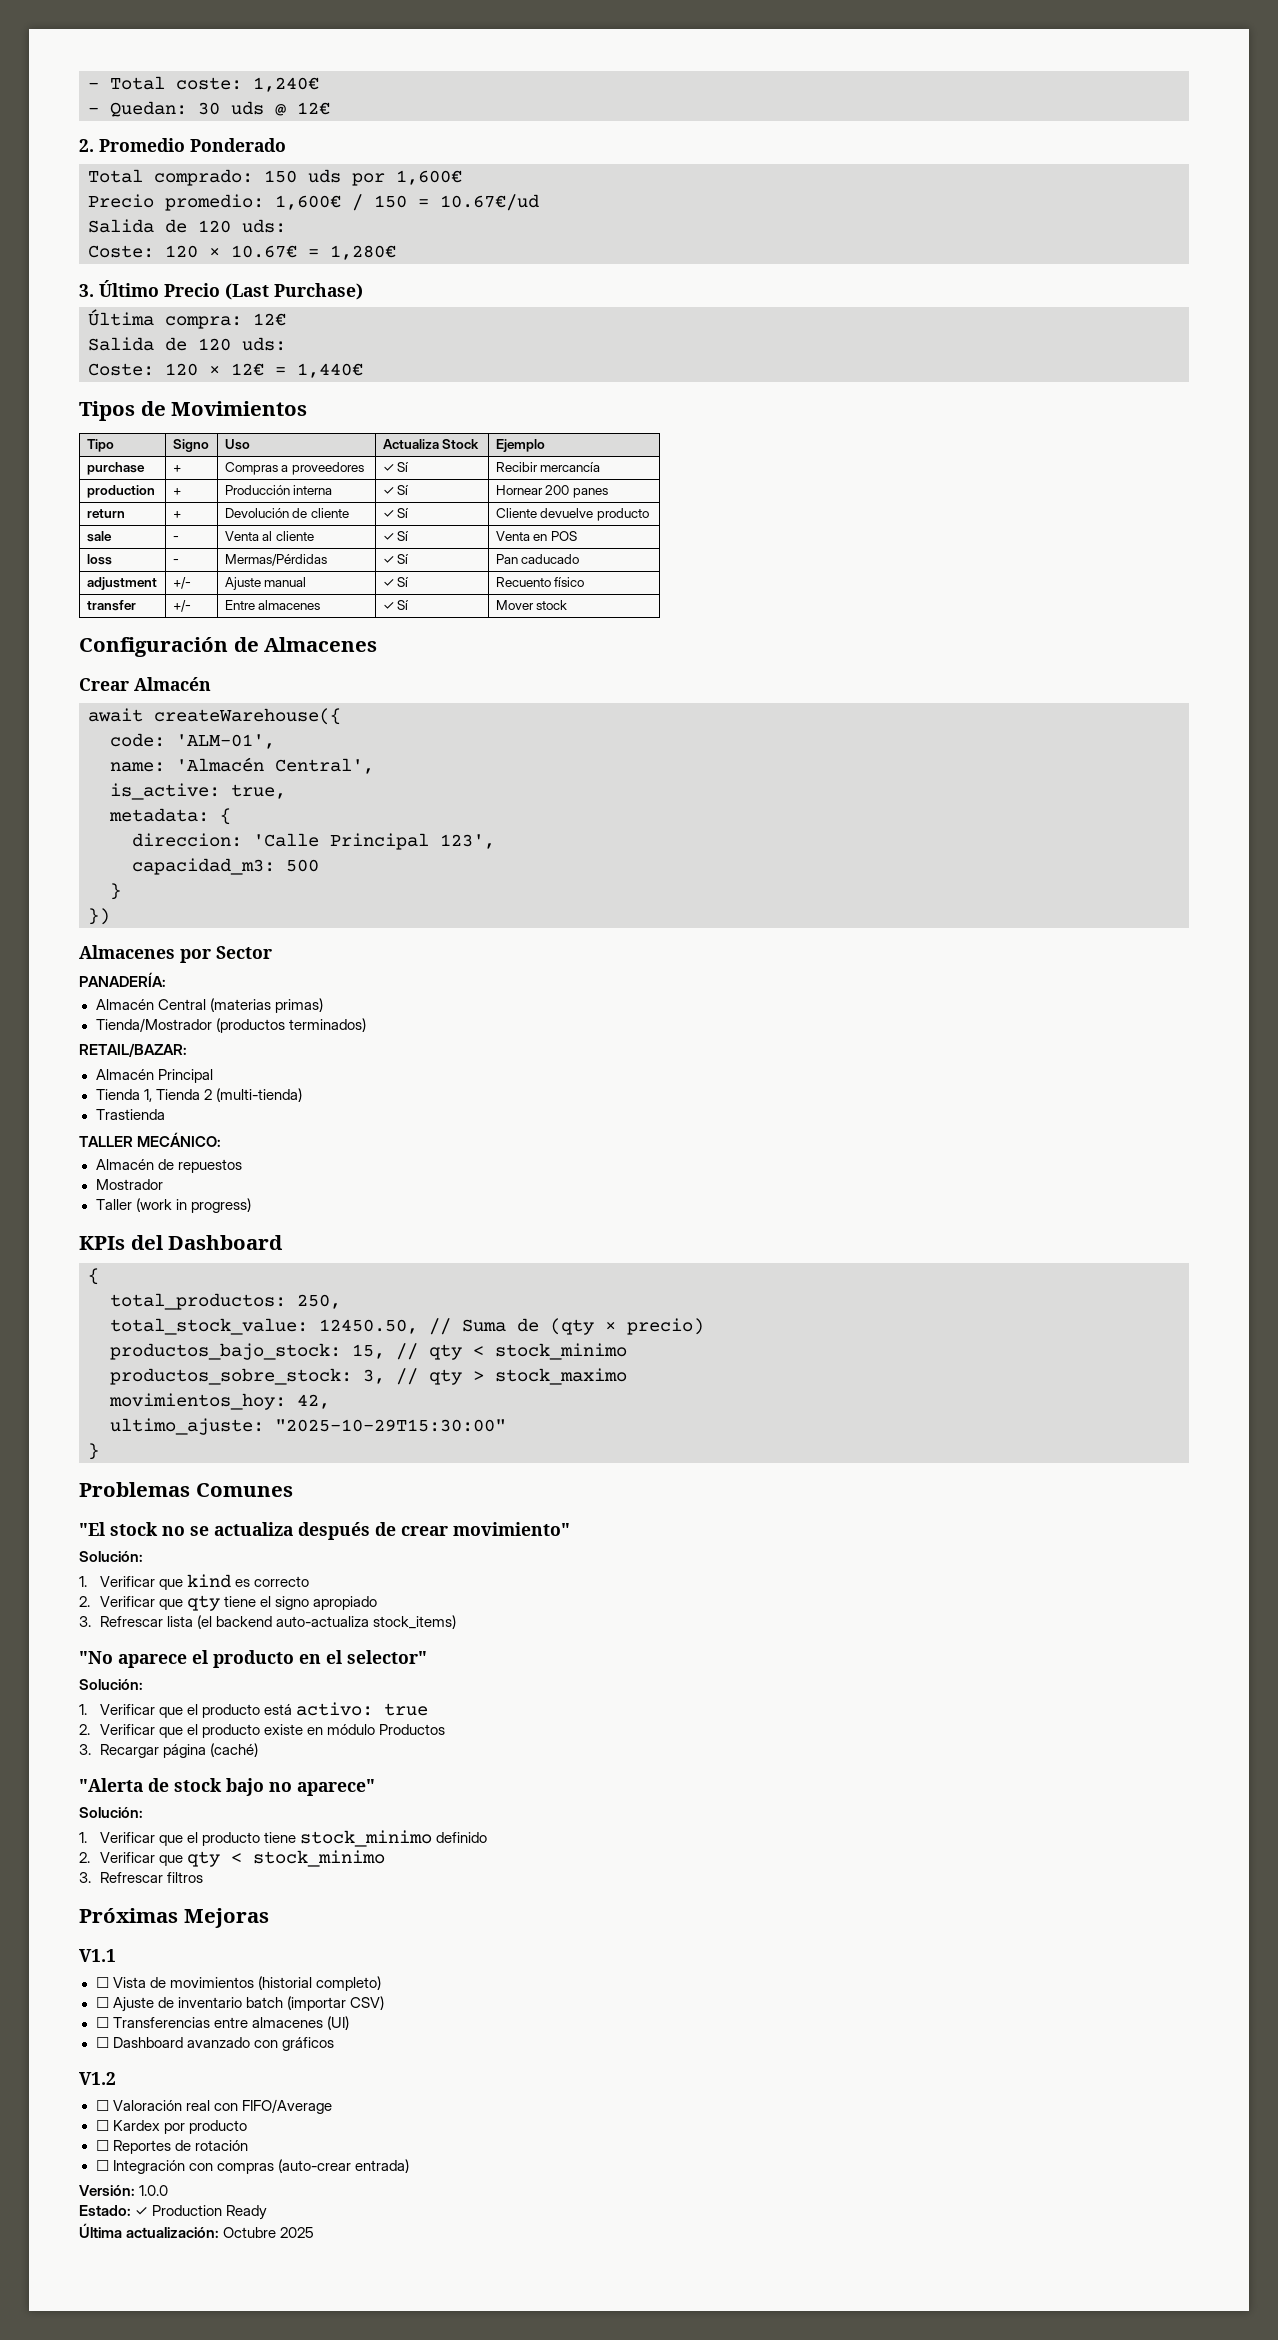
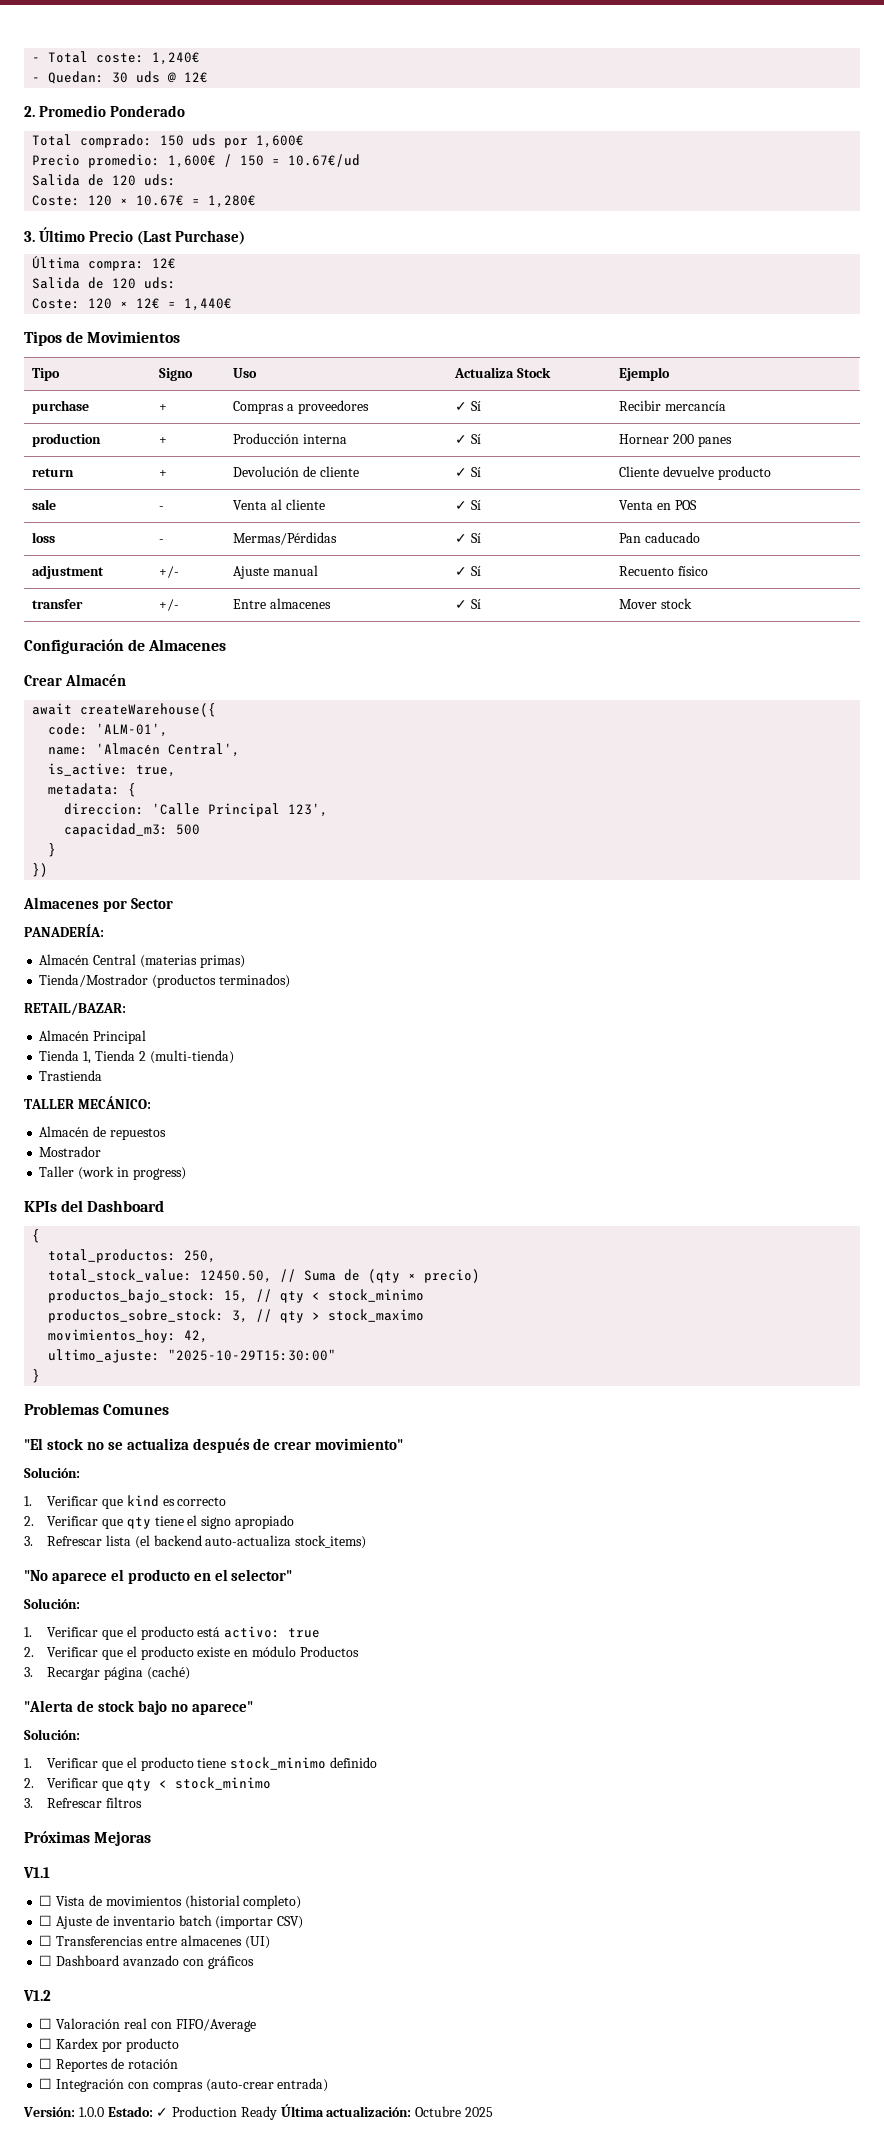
(169, 2190) // -> (104, 2112) none
(268, 2212) // -> (277, 2113) none

